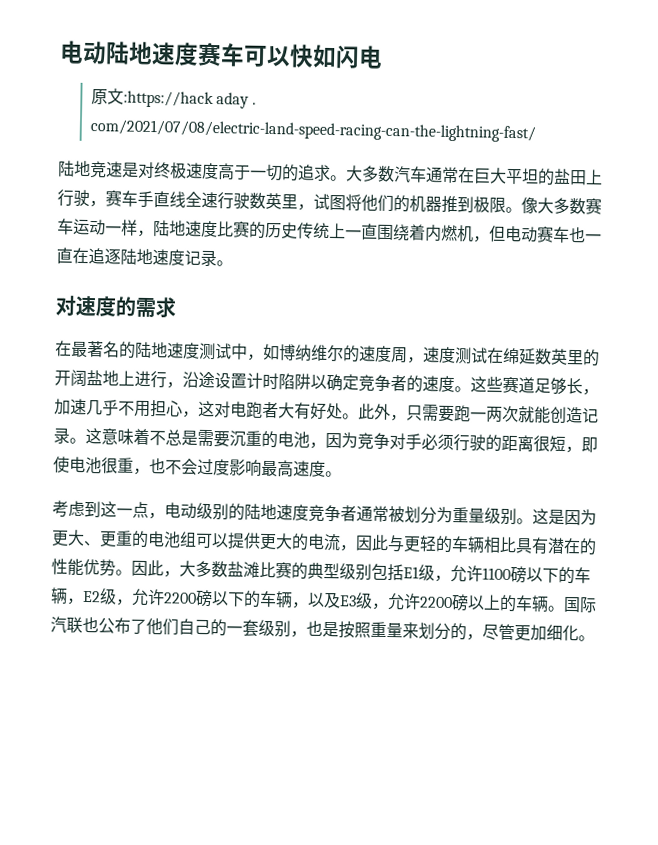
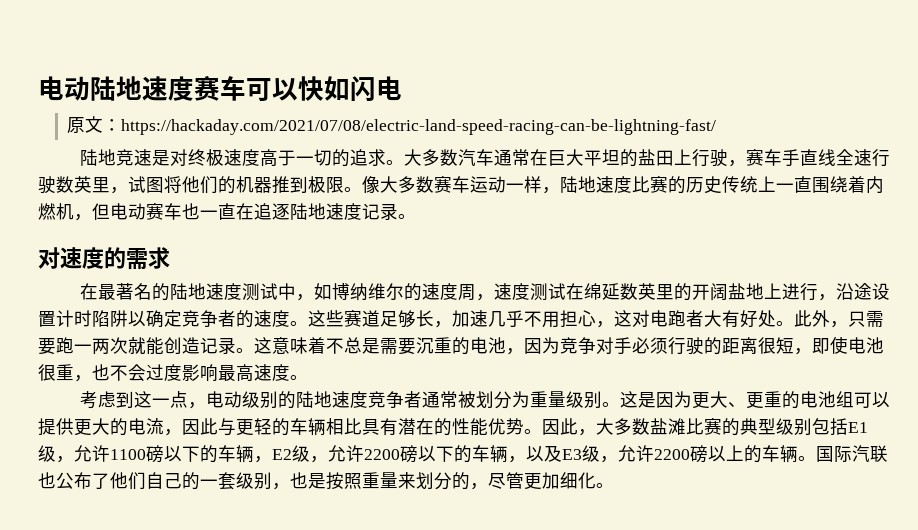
[122,90,257,109] [89,118,536,143] :https://hack aday . com/2021/07/08/electric-land-speed-racing-can-the-lightning-fast/ -> [103,119,717,135] ：https://hackaday.com/2021/07/08/electric-land-speed-racing-can-be-lightning-fast/

